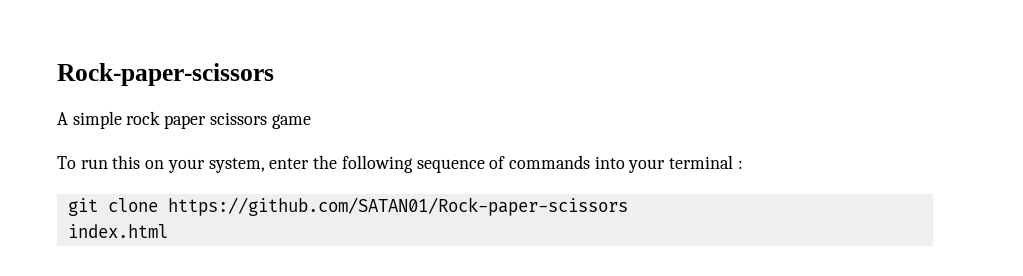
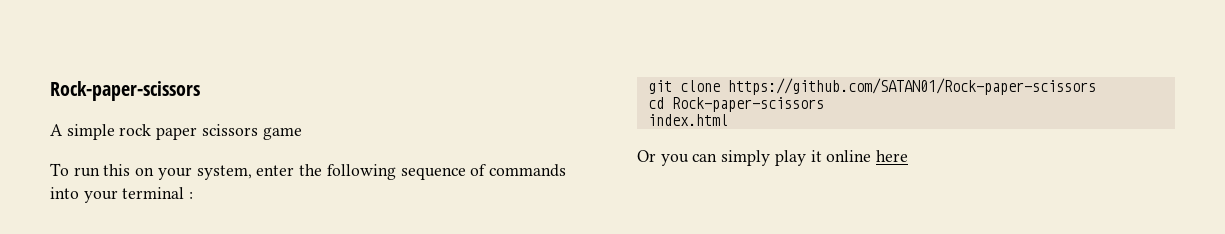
(628, 206) none -> [647,97,824,112] // cd Rock-paper-scissors
(168, 231) none -> [637,150,909,166] // Or you can simply play it online here

